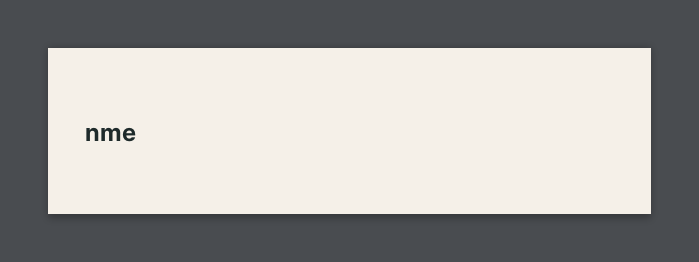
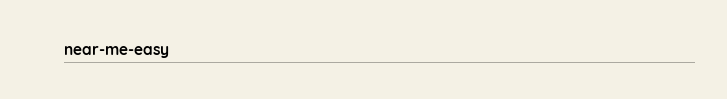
[85,127,136,142] nme -> [64,46,169,58] near-me-easy

